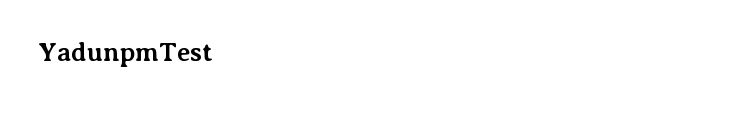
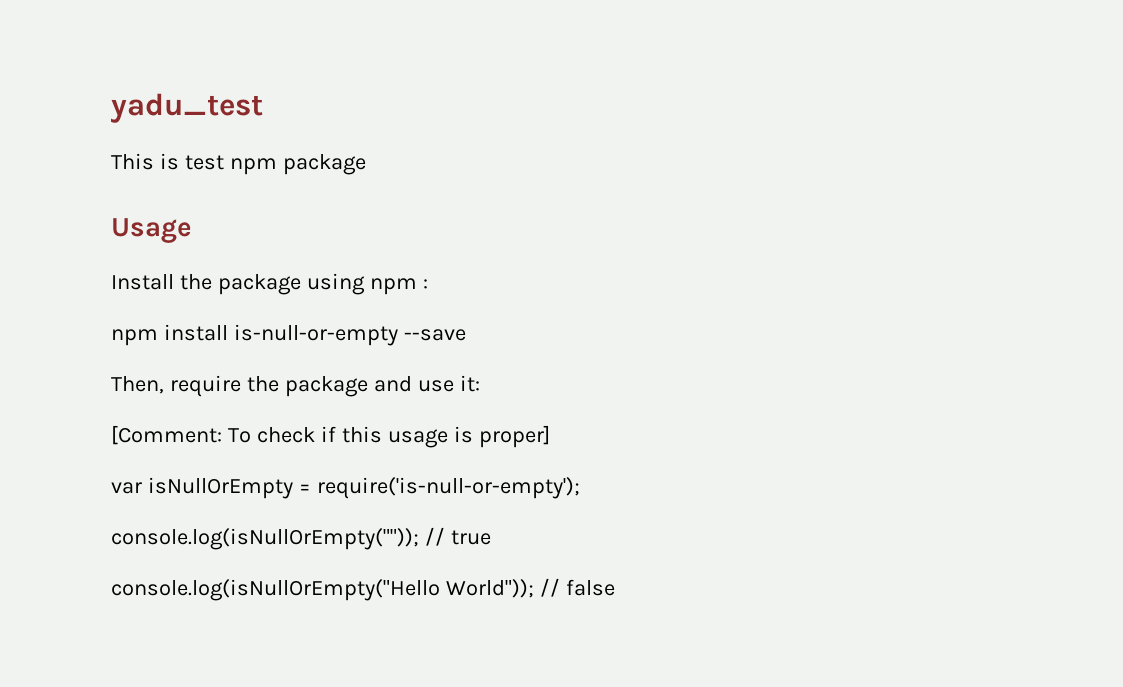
[38,42,213,67] YadunpmTest -> [111,93,263,123] [111,153,366,175] [111,218,192,243] [111,273,428,295] [111,324,466,346] [111,375,480,397] [111,425,550,448] [111,477,580,499] [111,527,491,550] [111,578,615,601] yadu_test // This is test npm package // Usage // Install the package using npm : // npm install is-null-or-empty --save // Then, require the package and use it: // [Comment: To check if this usage is proper] // var isNullOrEmpty = require('is-null-or-empty'); // console.log(isNullOrEmpty("")); // true // console.log(isNullOrEmpty("Hello World")); // false

